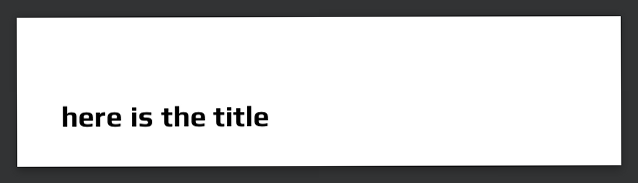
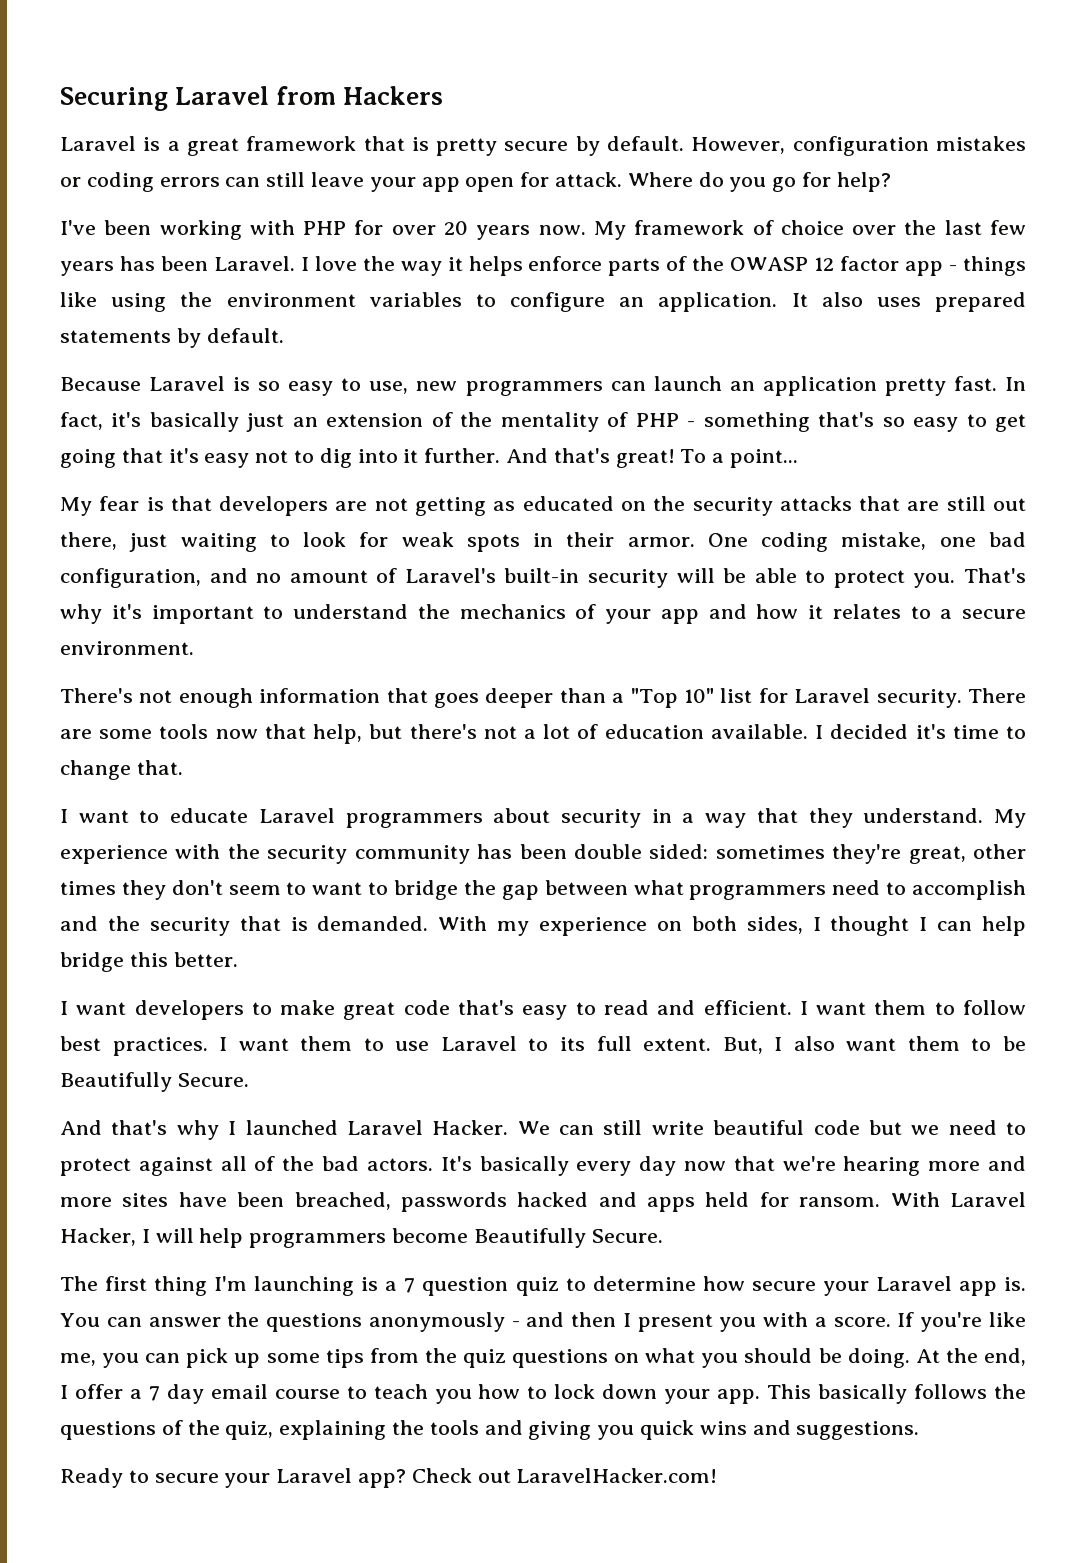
[61,105,271,128] here is the title -> [60,86,444,111] [60,136,1026,156] [60,172,891,192] [60,220,1026,240] [60,256,1026,276] [60,292,1026,312] [60,328,284,348] [60,376,1027,396] [60,412,1026,432] [60,448,799,468] [60,496,1026,516] [60,532,1026,552] [60,568,1026,588] [60,604,1026,624] [60,641,194,655] [60,688,1026,708] [60,724,1026,744] [60,760,183,780] [60,808,1026,828] [60,844,1026,864] [60,880,1026,900] [60,916,1026,936] [60,952,238,972] [60,1000,1026,1020] [60,1036,1026,1056] [60,1072,249,1092] [60,1120,1026,1140] [60,1156,1026,1176] [60,1192,1026,1212] [60,1228,663,1248] [60,1276,1026,1296] [60,1312,1026,1332] [60,1348,1026,1368] [60,1384,1026,1404] [60,1420,920,1440] [60,1468,718,1488] Securing Laravel from Hackers // Laravel is a great framework that is pretty secure by default. However, configuration mistakes or coding errors can still leave your app open for attack. Where do you go for help? // I've been working with PHP for over 20 years now. My framework of choice over the last few years has been Laravel. I love the way it helps enforce parts of the OWASP 12 factor app - things like using the environment variables to configure an application. It also uses prepared statements by default. // Because Laravel is so easy to use, new programmers can launch an application pretty fast. In fact, it's basically just an extension of the mentality of PHP - something that's so easy to get going that it's easy not to dig into it further. And that's great! To a point... // My fear is that developers are not getting as educated on the security attacks that are still out there, just waiting to look for weak spots in their armor. One coding mistake, one bad configuration, and no amount of Laravel's built-in security will be able to protect you. That's why it's important to understand the mechanics of your app and how it relates to a secure environment. // There's not enough information that goes deeper than a "Top 10" list for Laravel security. There are some tools now that help, but there's not a lot of education available. I decided it's time to change that. // I want to educate Laravel programmers about security in a way that they understand. My experience with the security community has been double sided: sometimes they're great, other times they don't seem to want to bridge the gap between what programmers need to accomplish and the security that is demanded. With my experience on both sides, I thought I can help bridge this better. // I want developers to make great code that's easy to read and efficient. I want them to follow best practices. I want them to use Laravel to its full extent. But, I also want them to be Beautifully Secure. // And that's why I launched Laravel Hacker. We can still write beautiful code but we need to protect against all of the bad actors. It's basically every day now that we're hearing more and more sites have been breached, passwords hacked and apps held for ransom. With Laravel Hacker, I will help programmers become Beautifully Secure. // The first thing I'm launching is a 7 question quiz to determine how secure your Laravel app is. You can answer the questions anonymously - and then I present you with a score. If you're like me, you can pick up some tips from the quiz questions on what you should be doing. At the end, I offer a 7 day email course to teach you how to lock down your app. This basically follows the questions of the quiz, explaining the tools and giving you quick wins and suggestions. // Ready to secure your Laravel app? Check out LaravelHacker.com!

